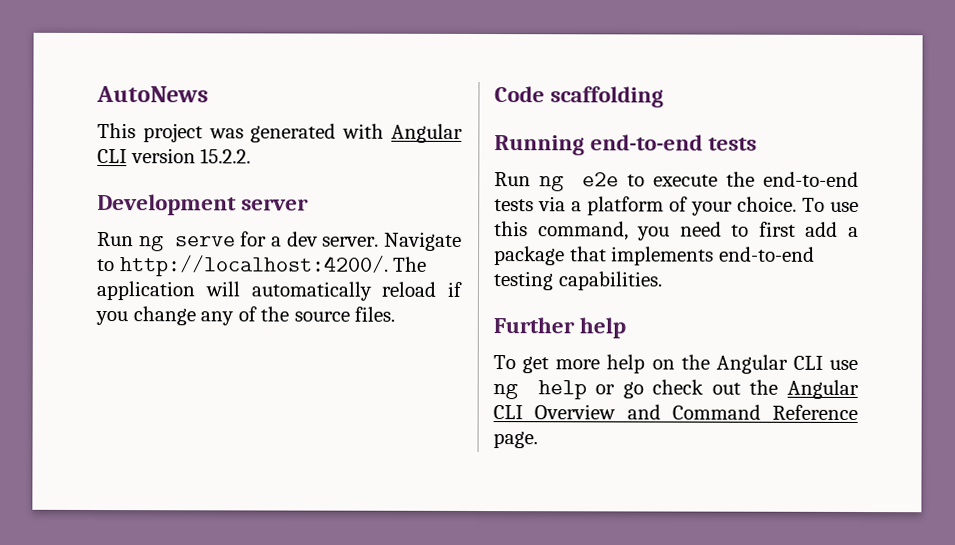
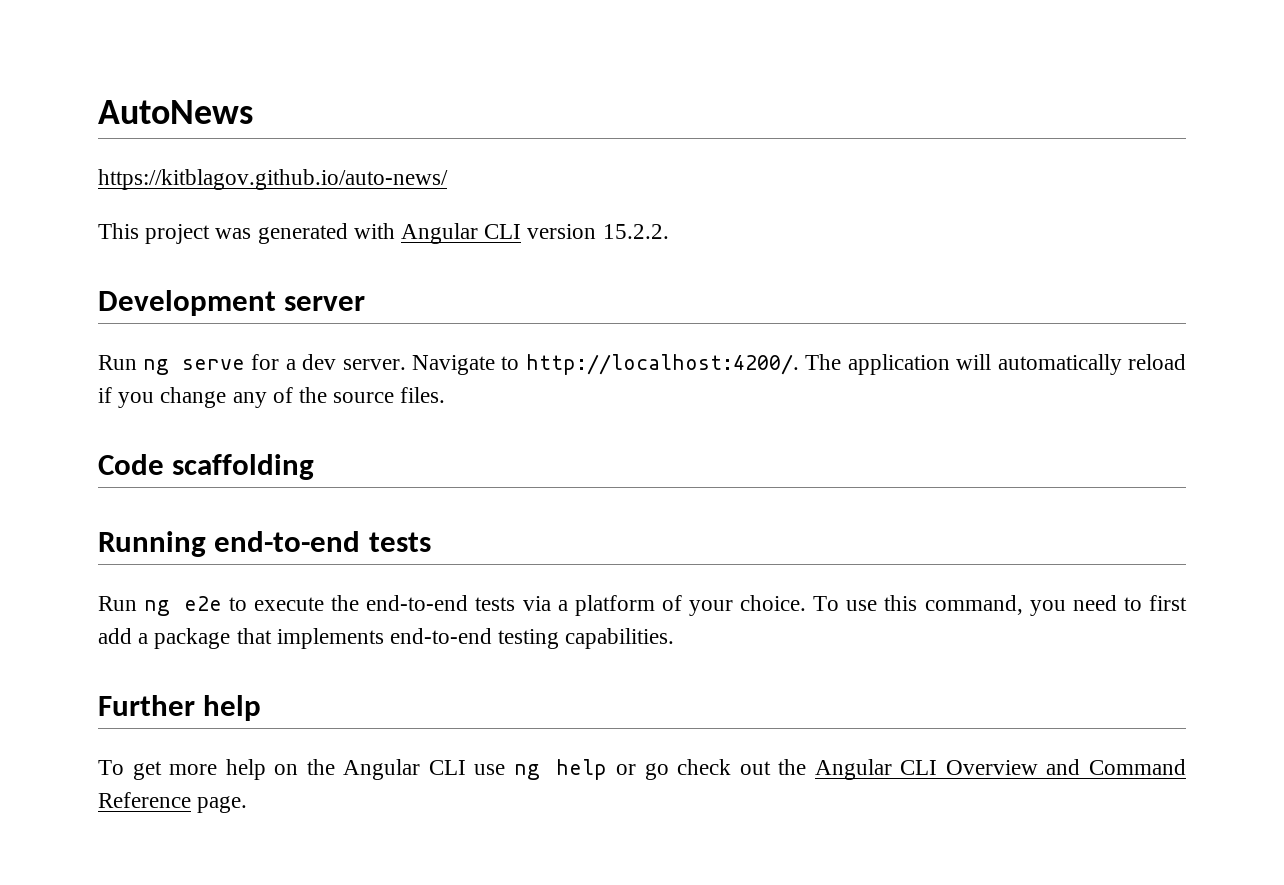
(209, 94) none -> [98,169,448,190] // https://kitblagov.github.io/auto-news/

